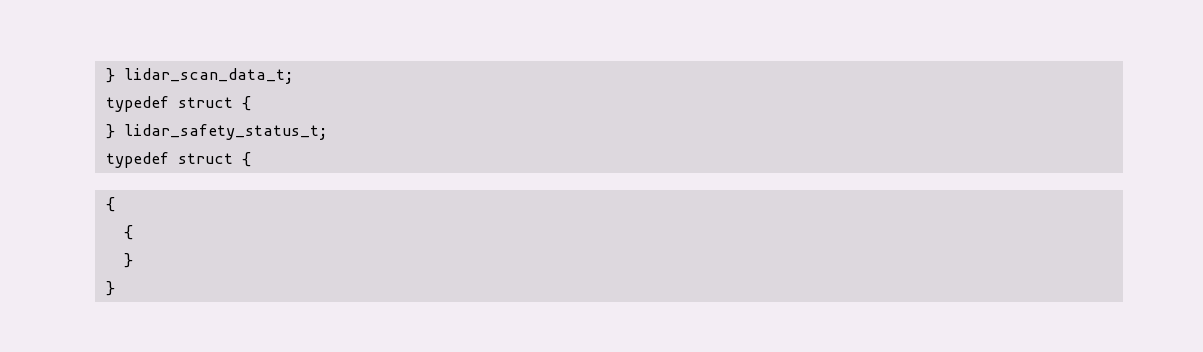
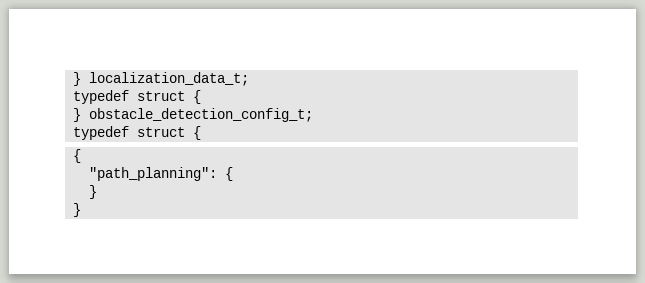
[105,68,294,84] } lidar_scan_data_t; -> [72,72,249,86] } localization_data_t;
[123,124,328,140] lidar_safety_status_t; -> [88,108,313,122] obstacle_detection_config_t;
(115, 204) none -> [88,167,217,181] "path_planning":

